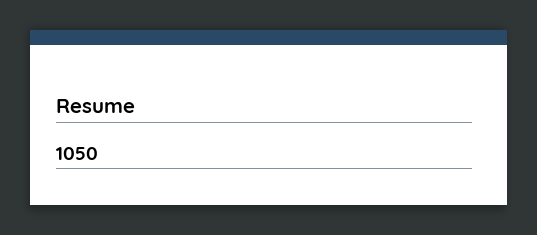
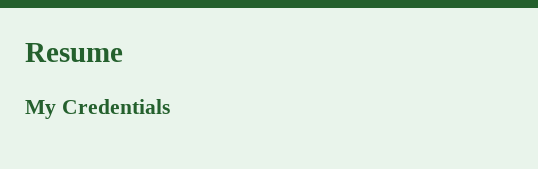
[56,147,98,160] 1050 -> [25,99,170,119] My Credentials

